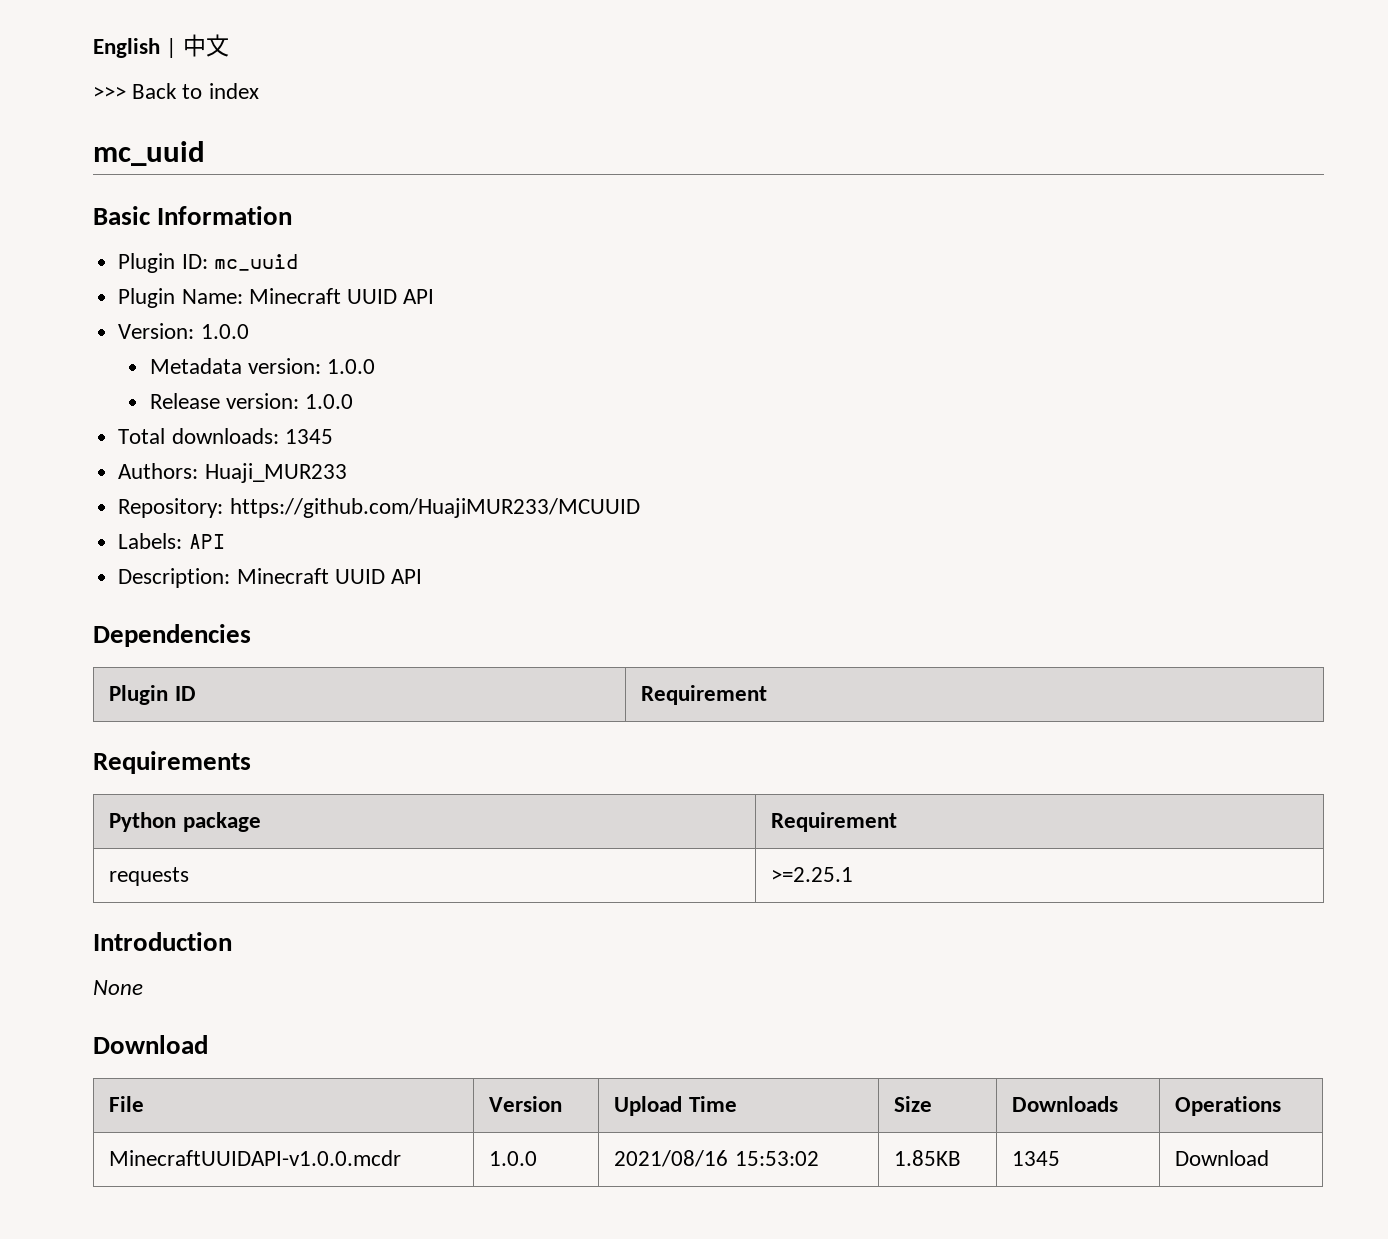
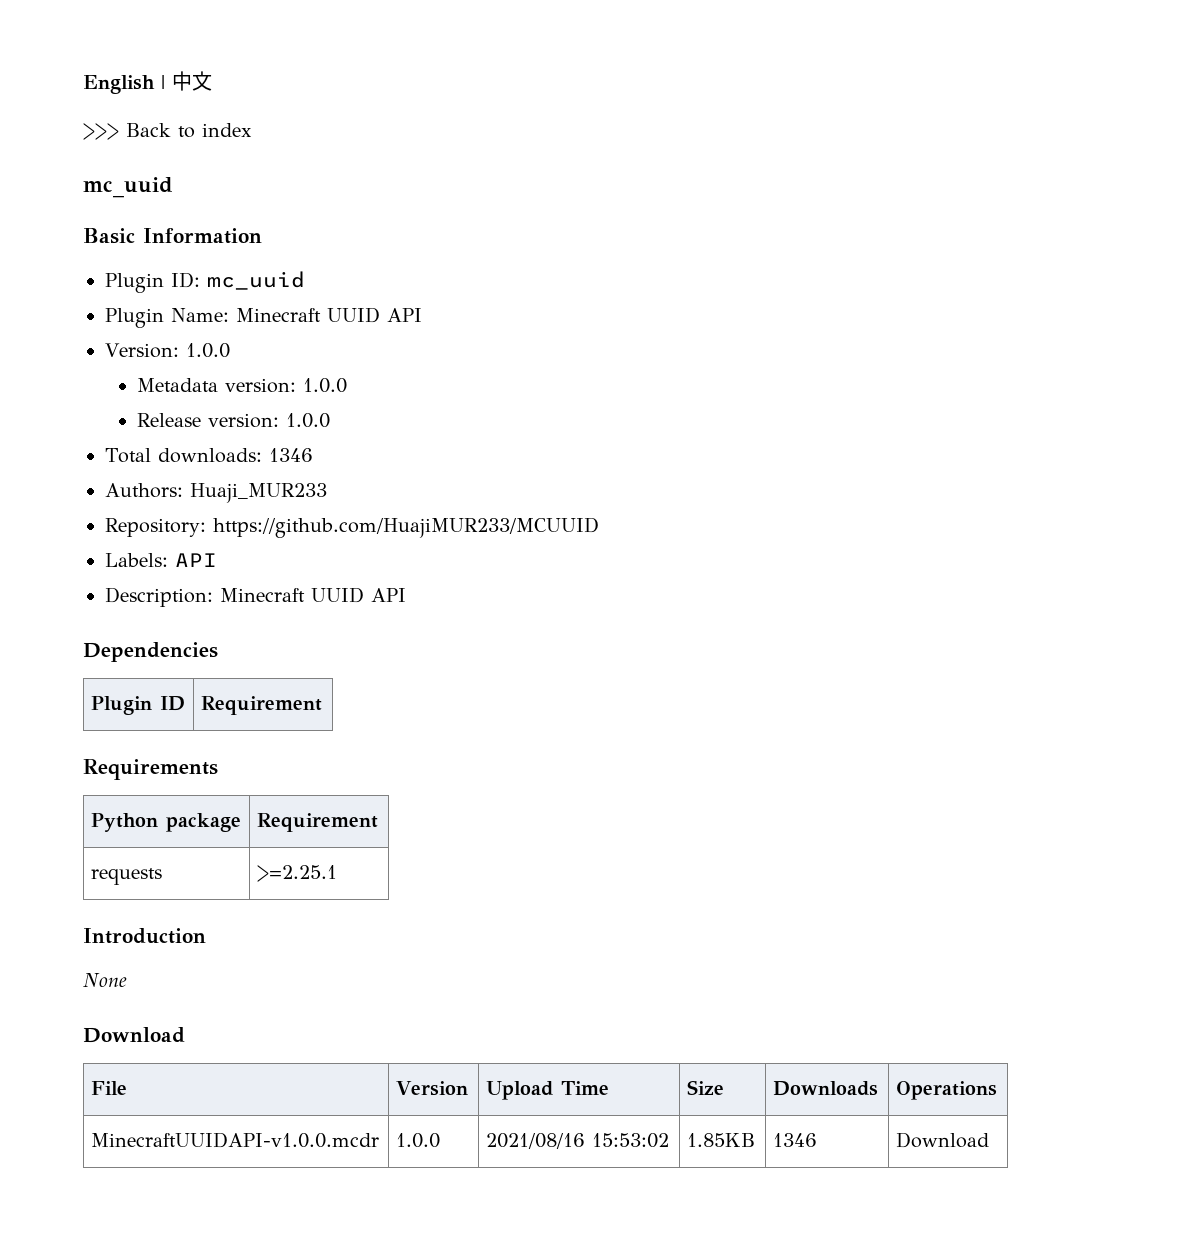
[284,429,333,444] 1345 -> [268,448,313,462] 1346
[1012,1151,1061,1166] 1345 -> [773,1133,818,1147] 1346

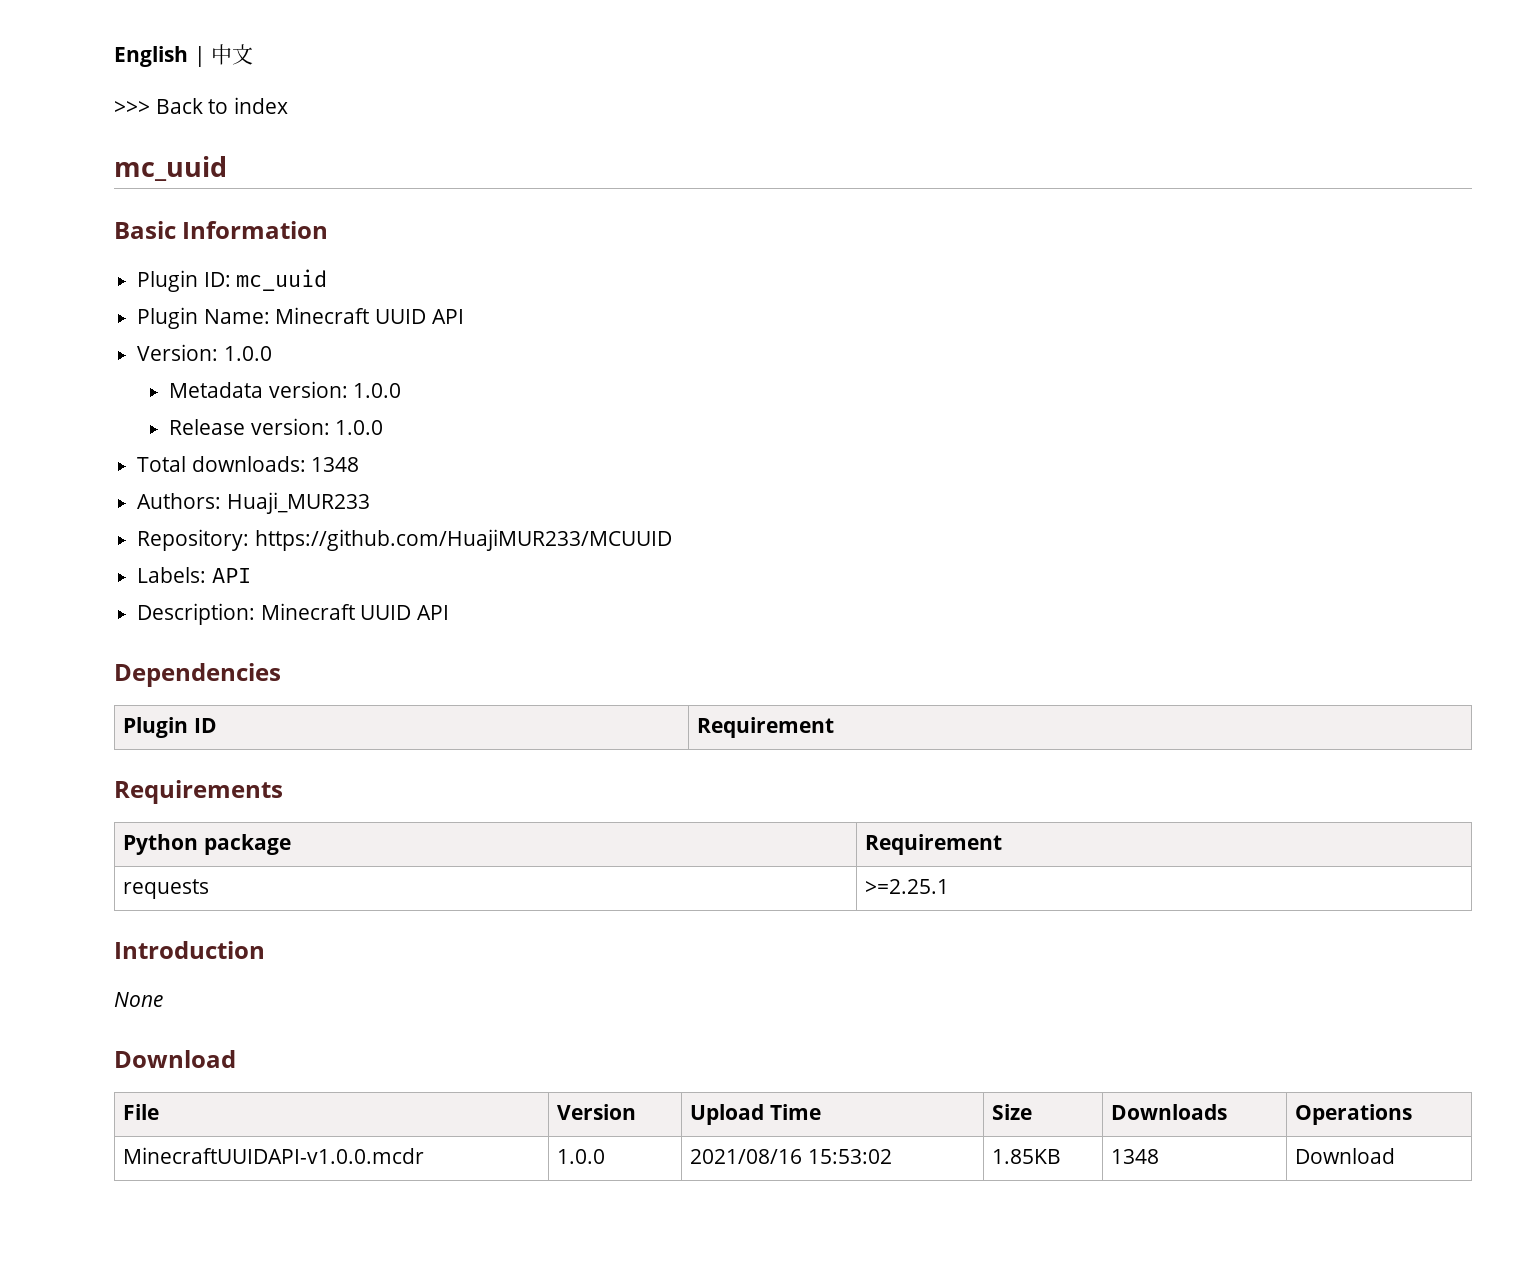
[268,448,313,462] 1346 -> [311,457,360,472] 1348
[773,1133,818,1147] 1346 -> [1111,1149,1160,1164] 1348

